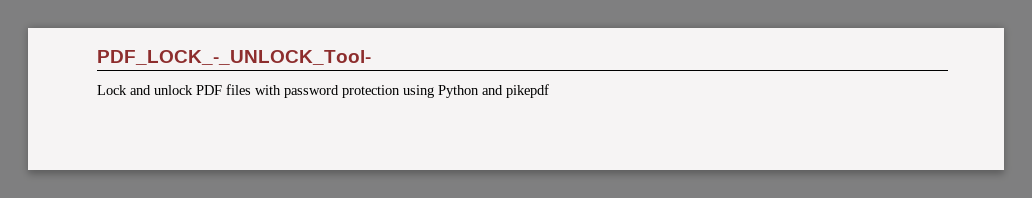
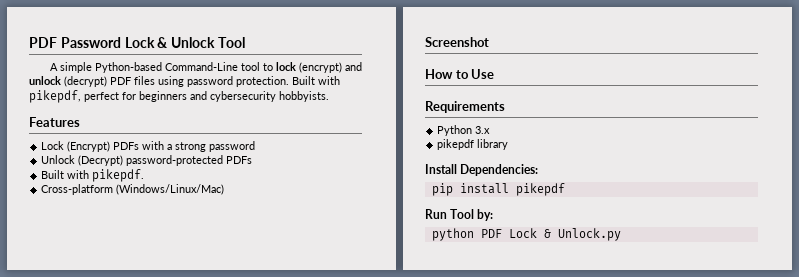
[97,50,371,65] [97,84,549,98] PDF_LOCK_-_UNLOCK_Tool- // Lock and unlock PDF files with password protection using Python and pikepdf -> [29,37,245,48] [49,62,362,73] [29,76,340,87] [29,90,329,103] [29,117,80,127] [41,141,256,152] [41,155,253,166] [41,169,145,182] [41,184,225,195] [425,37,489,47] [425,69,495,79] [425,101,505,113] [437,125,491,136] [437,139,509,150] [425,164,539,176] [431,183,565,196] [425,209,494,221] [431,228,621,241] PDF Password Lock & Unlock Tool // A simple Python-based Command-Line tool to lock (encrypt) and unlock (decrypt) PDF files using password protection. Built with pikepdf, perfect for beginners and cybersecurity hobbyists. // Features // Lock (Encrypt) PDFs with a strong password // Unlock (Decrypt) password-protected PDFs // Built with pikepdf. // Cross-platform (Windows/Linux/Mac) // Screenshot // How to Use // Requirements // Python 3.x // pikepdf library // Install Dependencies: // pip install pikepdf // Run Tool by: // python PDF Lock & Unlock.py

